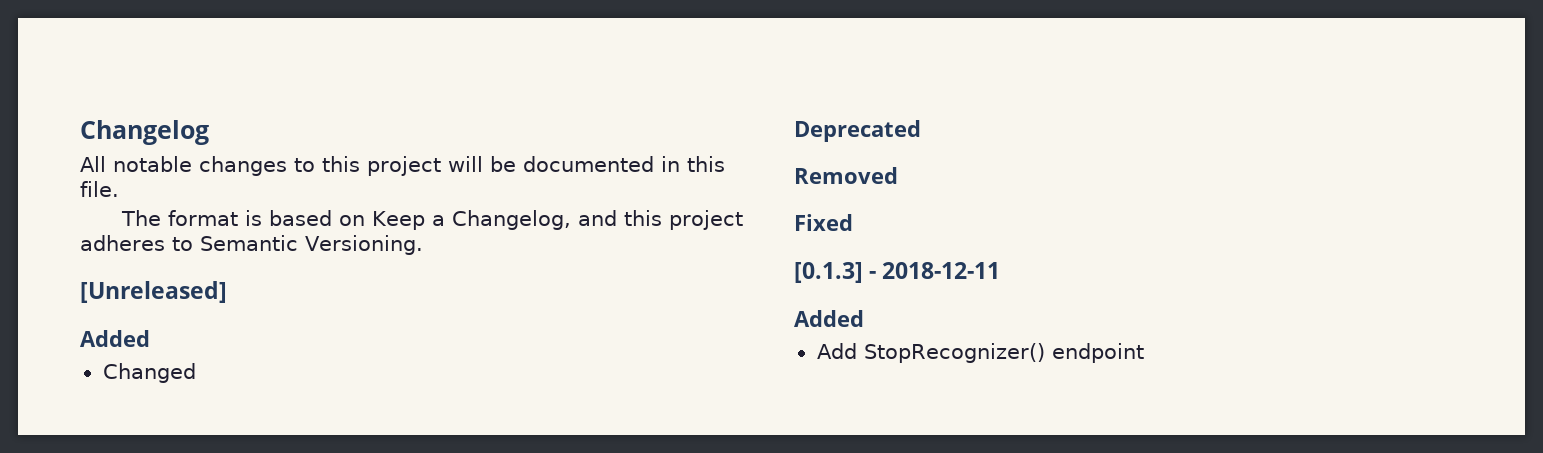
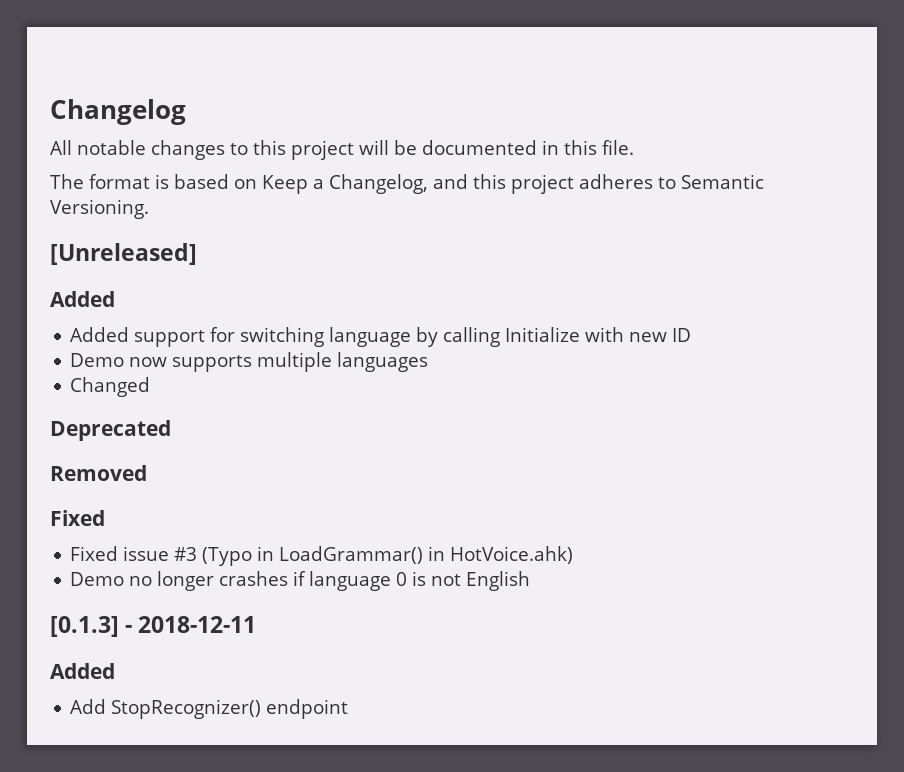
[102,363,196,383] [794,120,921,142] [794,167,898,184] [794,214,853,231] Changed // Deprecated // Removed // Fixed -> [70,327,692,347] [70,352,429,372] [70,377,151,397] [50,420,171,441] [50,465,147,481] [50,510,105,526] [70,546,574,566] [70,571,531,591] Added support for switching language by calling Initialize with new ID // Demo now supports multiple languages // Changed // Deprecated // Removed // Fixed // Fixed issue #3 (Typo in LoadGrammar() in HotVoice.ahk) // Demo no longer crashes if language 0 is not English

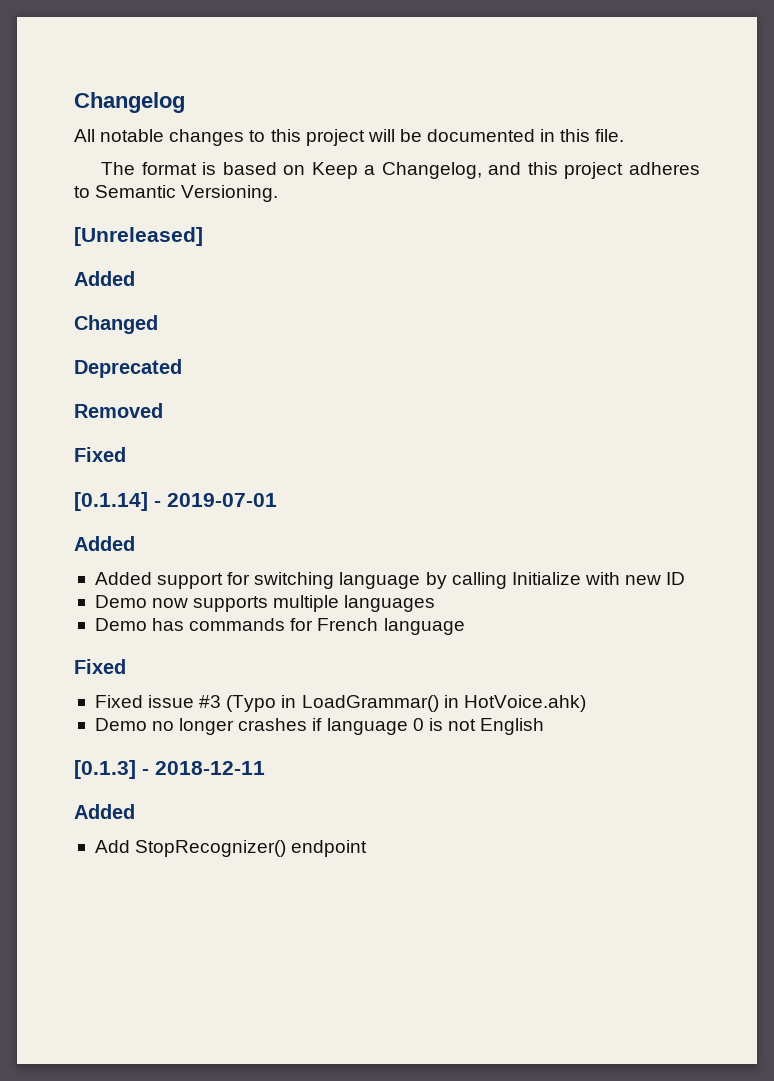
(115, 299) none -> [74,315,158,334] [74,359,182,378] [74,403,163,418] [74,447,126,462] [74,492,277,511] [74,536,135,551] // Changed // Deprecated // Removed // Fixed // [0.1.14] - 2019-07-01 // Added
[70,377,151,397] [50,420,171,441] [50,465,147,481] Changed // Deprecated // Removed -> [94,618,465,635] Demo has commands for French language

